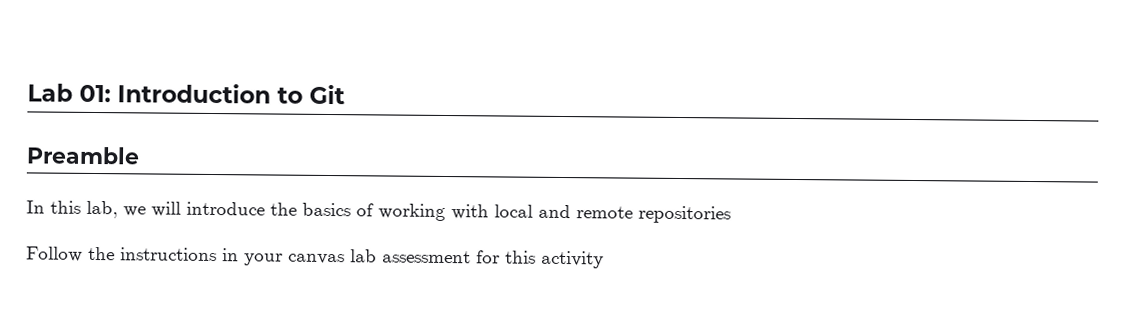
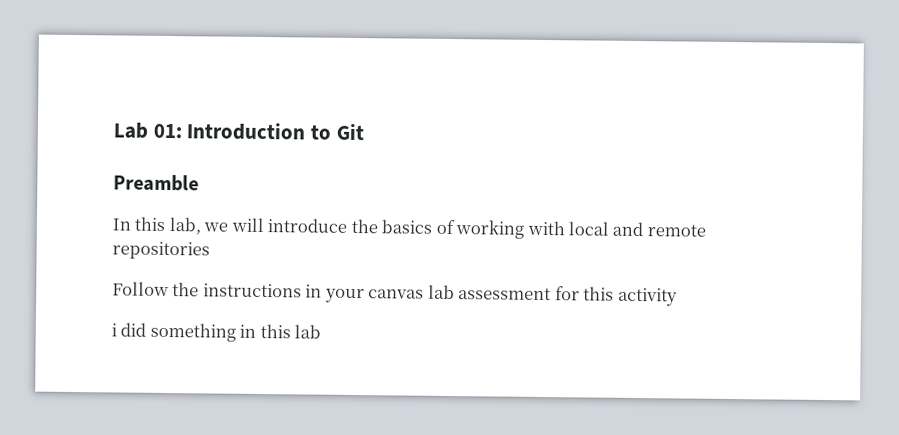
(604, 259) none -> [111,322,322,342] // i did something in this lab

